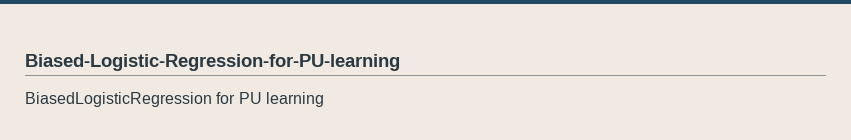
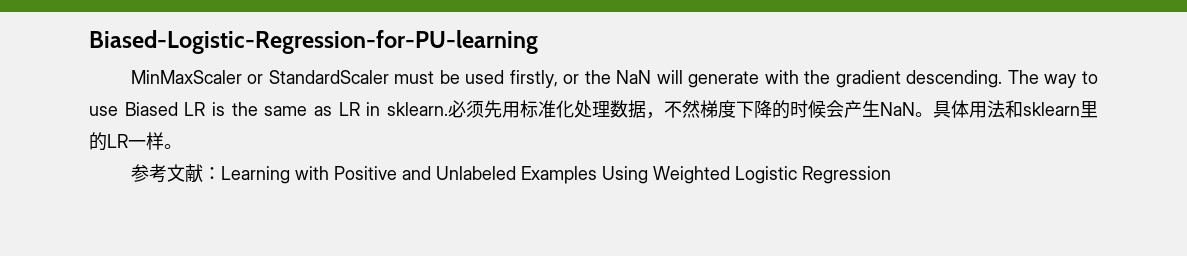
[25,92,324,107] BiasedLogisticRegression for PU learning -> [130,70,1099,88] [89,100,1098,119] [89,132,182,151] [130,164,891,184] MinMaxScaler or StandardScaler must be used firstly, or the NaN will generate with the gradient descending. The way to use Biased LR is the same as LR in sklearn.必须先用标准化处理数据，不然梯度下降的时候会产生NaN。具体用法和sklearn里的LR一样。 // 参考文献：Learning with Positive and Unlabeled Examples Using Weighted Logistic Regression

